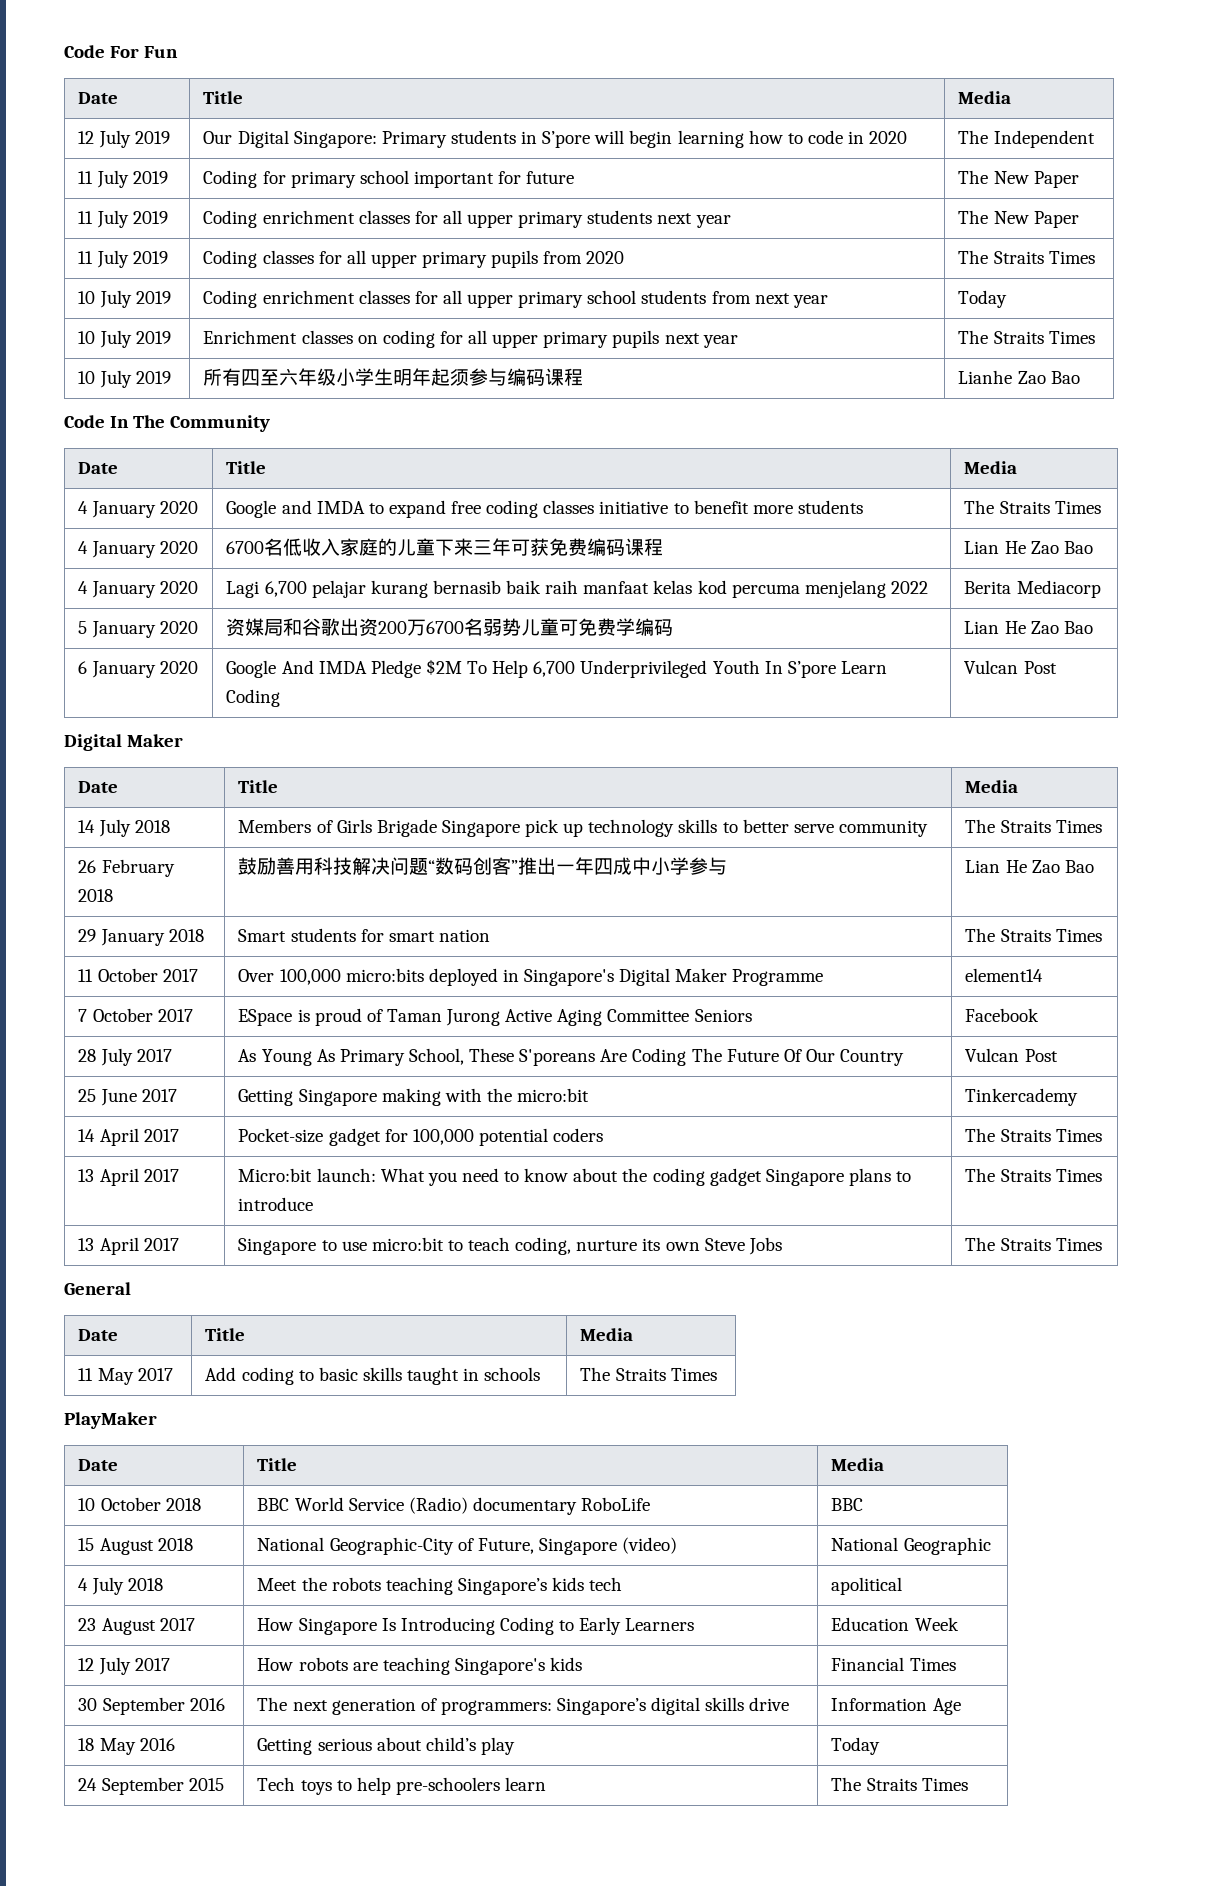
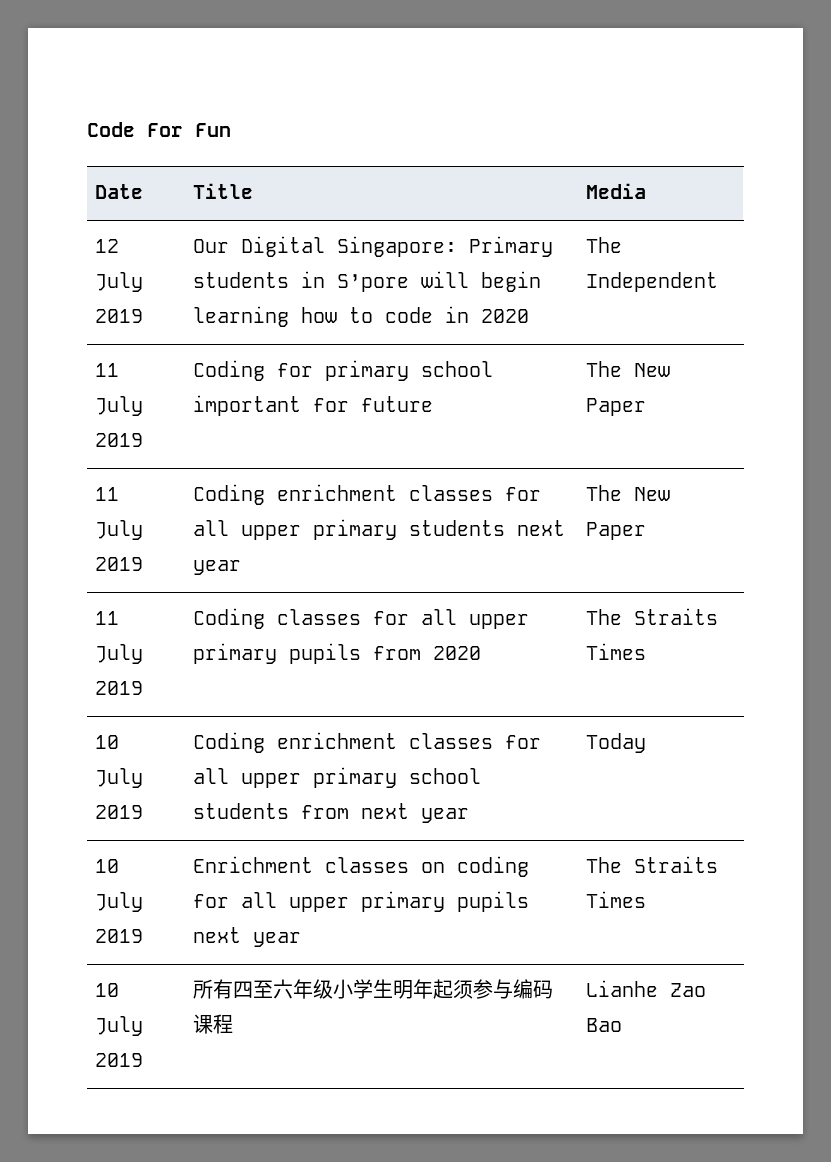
[64,415,271,432] [78,462,119,474] [226,461,267,474] [964,461,1018,474] [78,501,198,518] [226,500,863,518] [964,500,1101,514] [78,541,198,558] [226,538,664,556] [964,541,1093,554] [78,581,198,598] [226,580,928,598] [964,580,1101,598] [78,621,198,638] [226,618,674,636] [964,621,1093,634] [78,661,198,678] [226,659,887,678] [226,689,281,707] [964,660,1057,674] [64,734,184,751] [78,781,119,793] [238,780,279,793] [965,780,1019,793] [78,819,170,837] [238,819,928,837] [965,819,1102,833] [78,859,175,877] [78,889,114,902] [238,857,728,875] [965,860,1094,873] [78,929,204,946] [238,928,490,942] [965,928,1102,942] [78,968,198,982] [238,968,824,986] [965,968,1044,982] [78,1008,193,1022] [238,1008,752,1026] [965,1008,1040,1022] [78,1048,172,1066] [238,1048,905,1066] [965,1048,1058,1062] [78,1089,177,1106] [238,1088,590,1106] [965,1088,1079,1106] [78,1128,179,1146] [238,1128,604,1146] [965,1128,1102,1142] [78,1168,179,1186] [238,1168,912,1186] [238,1197,314,1211] [965,1168,1102,1182] [78,1237,179,1255] [238,1237,782,1255] [965,1237,1102,1251] [64,1282,131,1295] [78,1329,119,1341] [205,1328,246,1341] [580,1328,634,1341] [78,1368,173,1385] [205,1367,541,1385] [580,1367,717,1381] [64,1412,157,1429] [78,1459,119,1471] [257,1458,298,1471] [831,1458,885,1471] [78,1497,201,1511] [257,1497,651,1515] [831,1498,864,1511] [78,1538,193,1555] [257,1537,678,1555] [831,1537,991,1555] [78,1577,163,1595] [257,1577,623,1595] [831,1577,903,1595] [78,1618,195,1635] [257,1617,695,1635] [831,1617,959,1631] [78,1657,170,1675] [257,1657,583,1675] [831,1657,956,1671] [78,1697,225,1715] [257,1697,790,1715] [831,1698,961,1715] [78,1738,175,1755] [257,1737,515,1755] [831,1737,881,1755] [78,1777,224,1795] [257,1777,547,1795] [831,1777,968,1791] // Code In The Community // Date | Title | Media // 4 January 2020 | Google and IMDA to expand free coding classes initiative to benefit more students | The Straits Times // 4 January 2020 | 6700名低收入家庭的儿童下来三年可获免费编码课程 | Lian He Zao Bao // 4 January 2020 | Lagi 6,700 pelajar kurang bernasib baik raih manfaat kelas kod percuma menjelang 2022 | Berita Mediacorp // 5 January 2020 | 资媒局和谷歌出资200万6700名弱势儿童可免费学编码 | Lian He Zao Bao // 6 January 2020 | Google And IMDA Pledge $2M To Help 6,700 Underprivileged Youth In S’pore Learn Coding | Vulcan Post // Digital Maker // Date | Title | Media // 14 July 2018 | Members of Girls Brigade Singapore pick up technology skills to better serve community | The Straits Times // 26 February 2018 | 鼓励善用科技解决问题“数码创客”推出一年四成中小学参与 | Lian He Zao Bao // 29 January 2018 | Smart students for smart nation | The Straits Times // 11 October 2017 | Over 100,000 micro:bits deployed in Singapore's Digital Maker Programme | element14 // 7 October 2017 | ESpace is proud of Taman Jurong Active Aging Committee Seniors | Facebook // 28 July 2017 | As Young As Primary School, These S'poreans Are Coding The Future Of Our Country | Vulcan Post // 25 June 2017 | Getting Singapore making with the micro:bit | Tinkercademy // 14 April 2017 | Pocket-size gadget for 100,000 potential coders | The Straits Times // 13 April 2017 | Micro:bit launch: What you need to know about the coding gadget Singapore plans to introduce | The Straits Times // 13 April 2017 | Singapore to use micro:bit to teach coding, nurture its own Steve Jobs | The Straits Times // General // Date | Title | Media // 11 May 2017 | Add coding to basic skills taught in schools | The Straits Times // PlayMaker // Date | Title | Media // 10 October 2018 | BBC World Service (Radio) documentary RoboLife | BBC // 15 August 2018 | National Geographic-City of Future, Singapore (video) | National Geographic // 4 July 2018 | Meet the robots teaching Singapore’s kids tech | apolitical // 23 August 2017 | How Singapore Is Introducing Coding to Early Learners | Education Week // 12 July 2017 | How robots are teaching Singapore's kids | Financial Times // 30 September 2016 | The next generation of programmers: Singapore’s digital skills drive | Information Age // 18 May 2016 | Getting serious about child’s play | Today // 24 September 2015 | Tech toys to help pre-schoolers learn | The Straits Times -> (623, 1025) none

